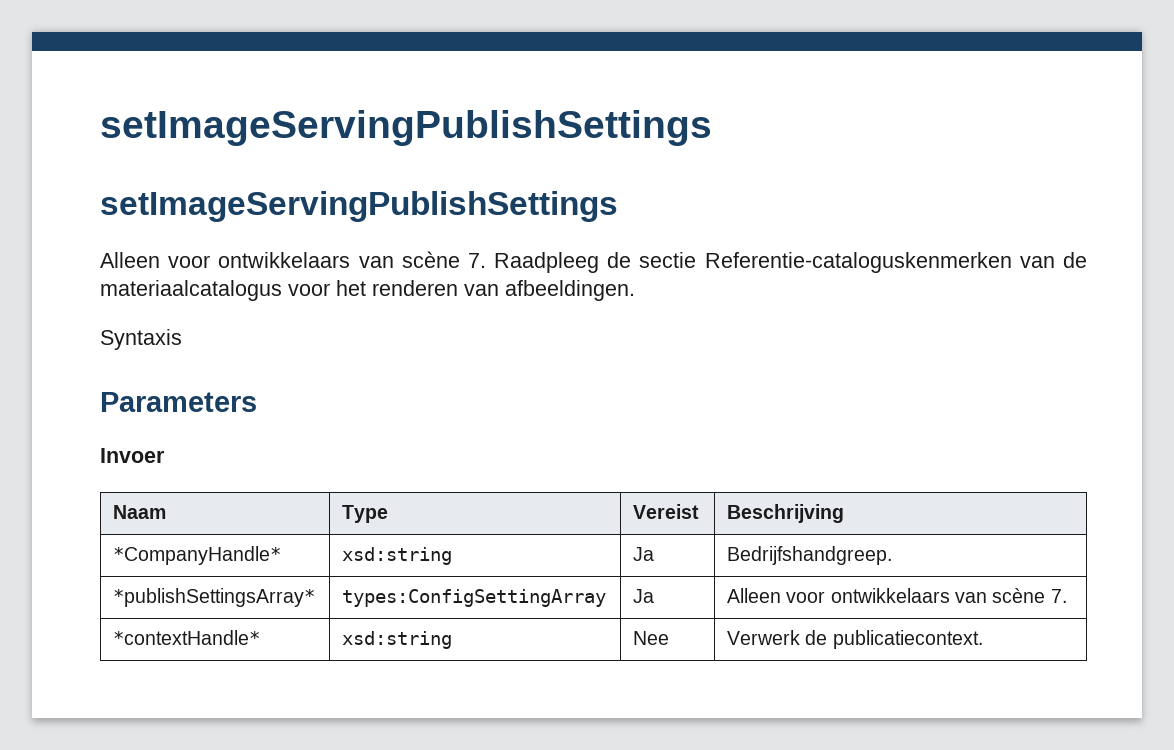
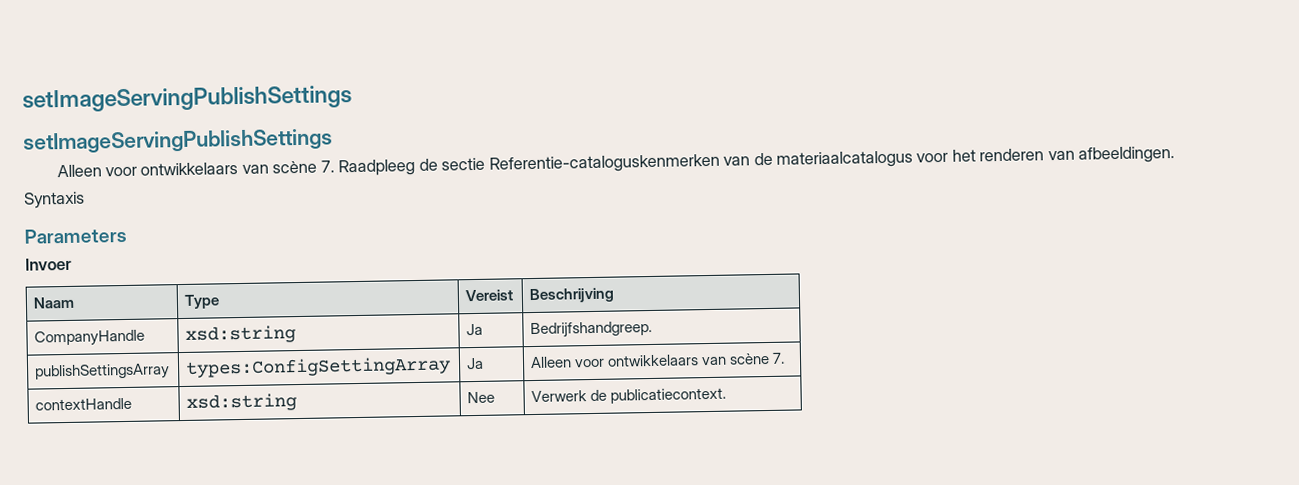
[113,546,282,565] *CompanyHandle* -> [34,329,146,347] CompanyHandle
[113,588,316,607] *publishSettingsArray* -> [35,363,171,381] publishSettingsArray
[113,630,261,645] *contextHandle* -> [35,397,133,411] contextHandle

